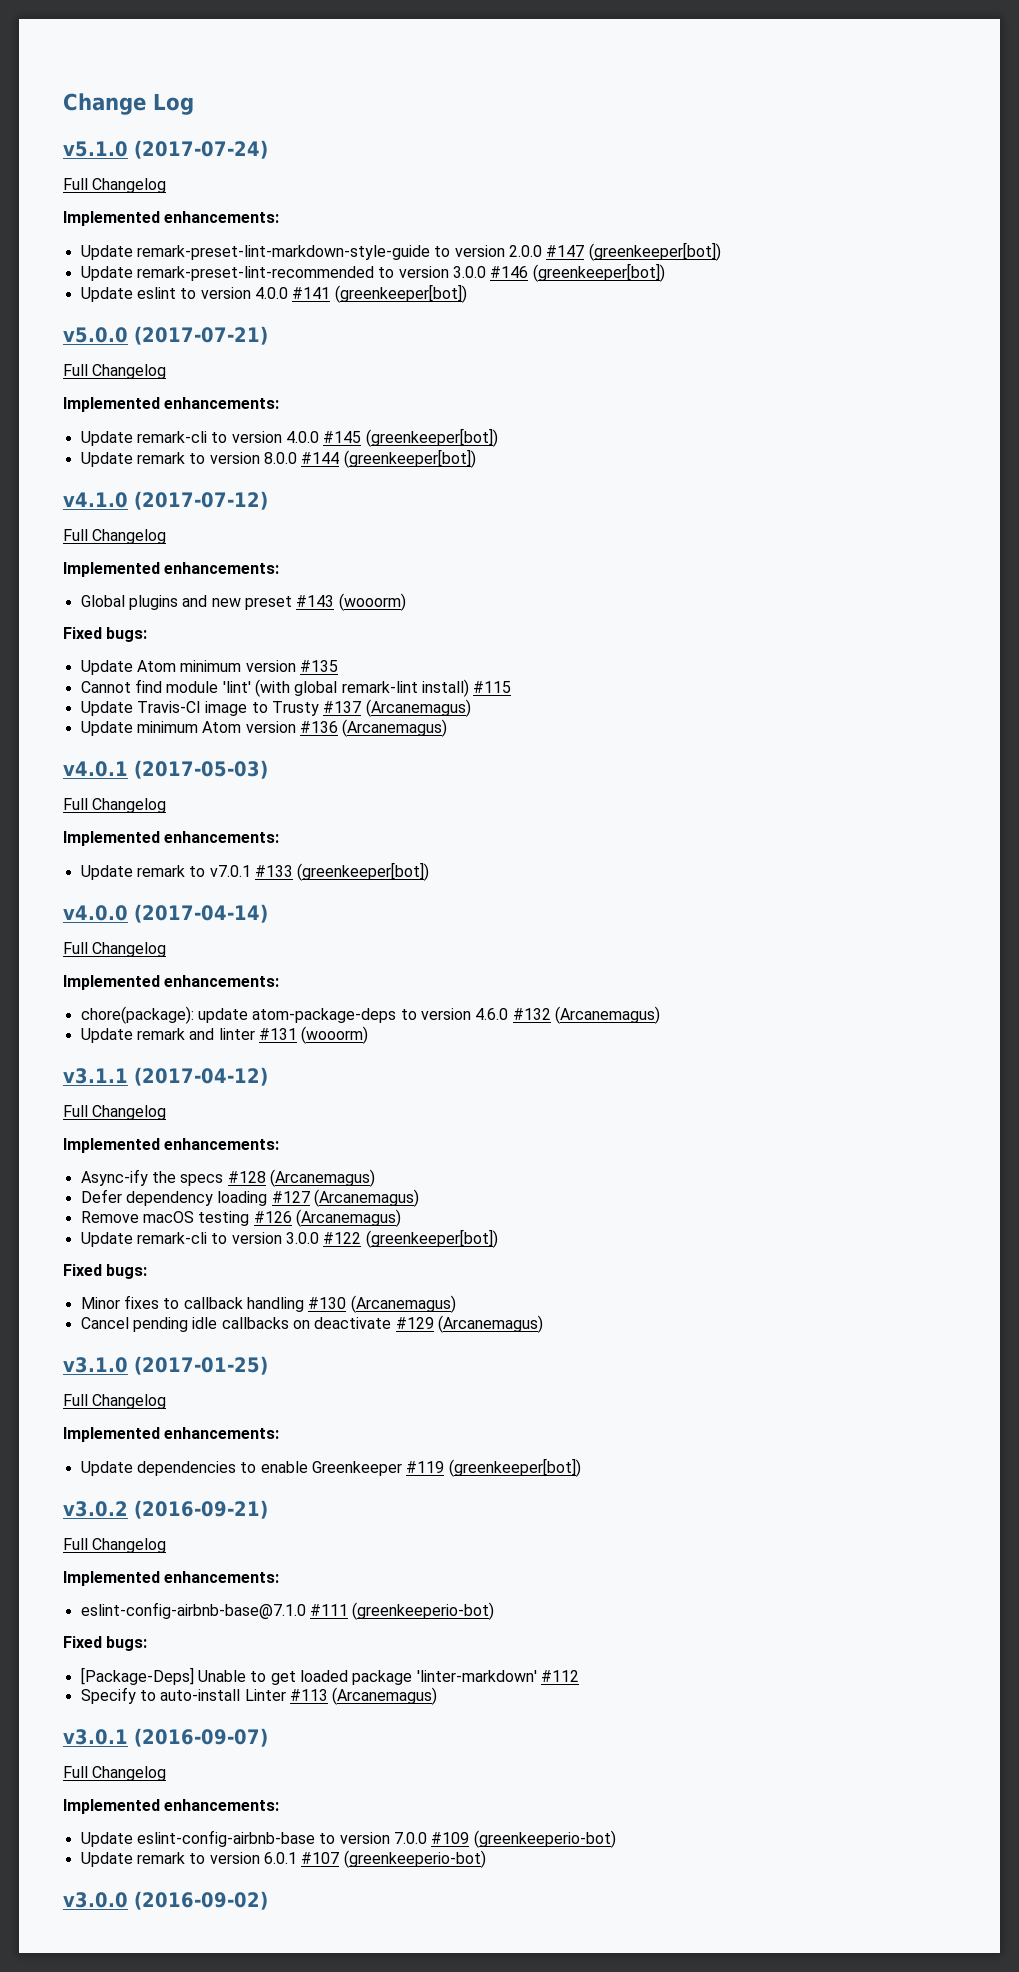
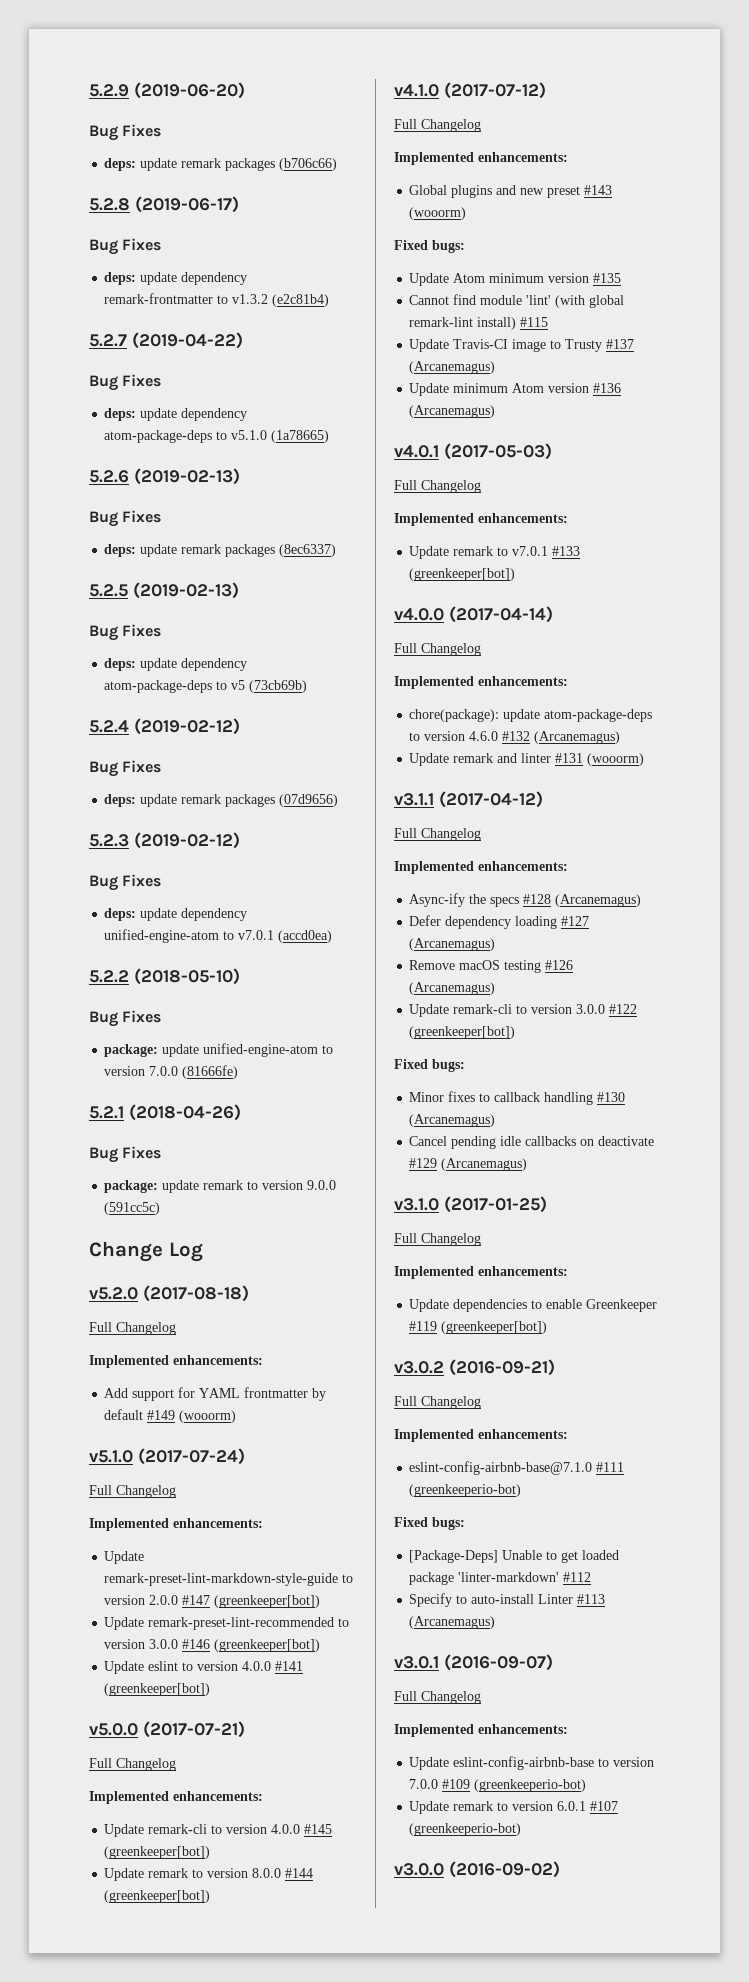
[63,93,194,115] Change Log -> [89,82,245,99] [89,124,162,141] [104,158,338,171] [89,196,239,213] [89,238,162,255] [104,272,248,285] [104,293,330,307] [89,332,243,349] [89,374,162,391] [104,408,248,421] [104,430,330,443] [89,468,240,485] [89,510,162,527] [104,544,337,557] [89,582,239,599] [89,624,162,641] [104,658,248,671] [104,680,308,693] [89,718,240,735] [89,760,162,777] [104,794,339,807] [89,832,240,849] [89,874,162,891] [104,908,248,921] [104,929,333,943] [89,968,240,985] [89,1010,162,1027] [104,1043,334,1057] [104,1065,239,1079] [89,1104,241,1121] [89,1146,162,1163] [104,1180,337,1193] [104,1202,161,1215] [89,1241,203,1262] [89,1285,249,1302] [89,1322,176,1335] [89,1355,263,1368] [104,1387,327,1401] [104,1409,237,1423] 5.2.9 (2019-06-20) // Bug Fixes // deps: update remark packages (b706c66) // 5.2.8 (2019-06-17) // Bug Fixes // deps: update dependency remark-frontmatter to v1.3.2 (e2c81b4) // 5.2.7 (2019-04-22) // Bug Fixes // deps: update dependency atom-package-deps to v5.1.0 (1a78665) // 5.2.6 (2019-02-13) // Bug Fixes // deps: update remark packages (8ec6337) // 5.2.5 (2019-02-13) // Bug Fixes // deps: update dependency atom-package-deps to v5 (73cb69b) // 5.2.4 (2019-02-12) // Bug Fixes // deps: update remark packages (07d9656) // 5.2.3 (2019-02-12) // Bug Fixes // deps: update dependency unified-engine-atom to v7.0.1 (accd0ea) // 5.2.2 (2018-05-10) // Bug Fixes // package: update unified-engine-atom to version 7.0.0 (81666fe) // 5.2.1 (2018-04-26) // Bug Fixes // package: update remark to version 9.0.0 (591cc5c) // Change Log // v5.2.0 (2017-08-18) // Full Changelog // Implemented enhancements: // Add support for YAML frontmatter by default #149 (wooorm)

